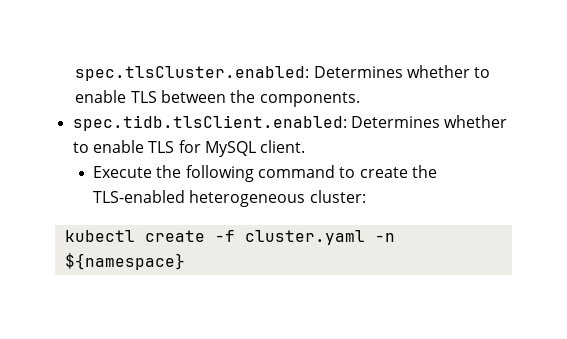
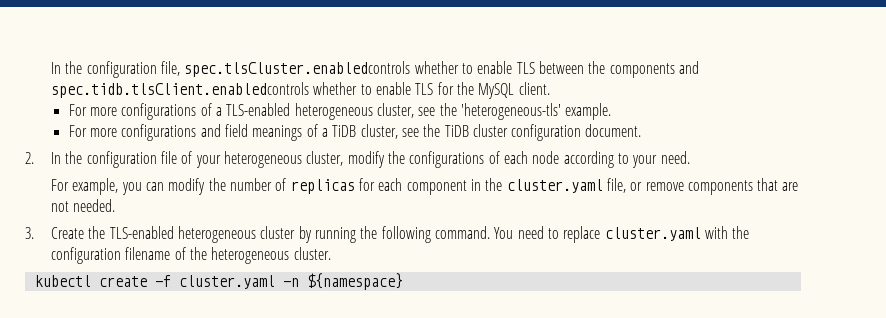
[75,66,403,81] spec.tlsCluster.enabled: Determines -> [51,61,411,78] In the configuration file, spec.tlsCluster.enabledcontrols
[259,92,360,107] [72,115,440,131] components. // spec.tidb.tlsClient.enabled: Determines -> [609,61,699,78] [51,82,310,98] components and spec.tidb.tlsClient.enabledcontrols
(201, 146) none -> [457,82,475,95] the
[92,165,437,182] [92,190,366,207] Execute the following command to create the TLS-enabled heterogeneous cluster: -> [68,103,612,120] [68,124,642,141] [25,151,690,168] [51,178,799,195] [51,199,116,212] [25,226,750,243] [51,247,331,264] For more configurations of a TLS-enabled heterogeneous cluster, see the 'heterogeneous-tls' example. // For more configurations and field meanings of a TiDB cluster, see the TiDB cluster configuration document. // 2. In the configuration file of your heterogeneous cluster, modify the configurations of each node according to your need. // For example, you can modify the number of replicas for each component in the cluster.yaml file, or remove components that are not needed. // 3. Create the TLS-enabled heterogeneous cluster by running the following command. You need to replace cluster.yaml with the configuration filename of the heterogeneous cluster.

